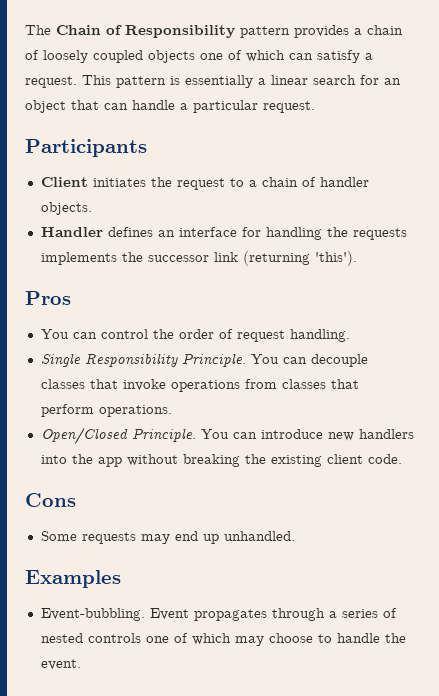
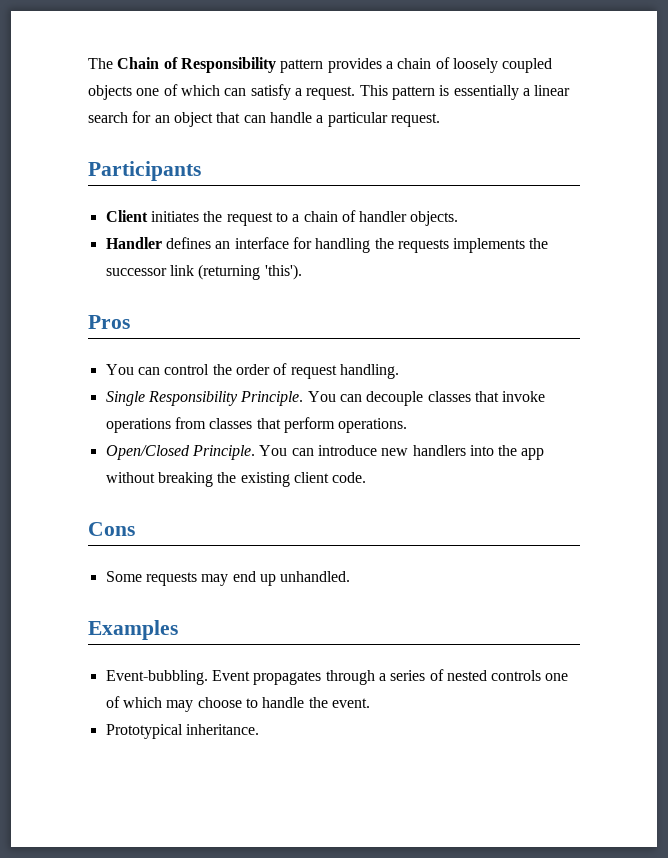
(81, 664) none -> [105,724,259,739] // Prototypical inheritance.

